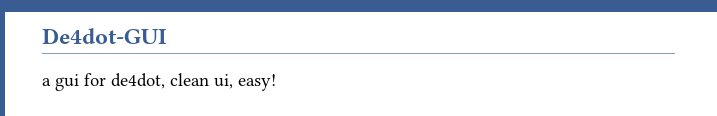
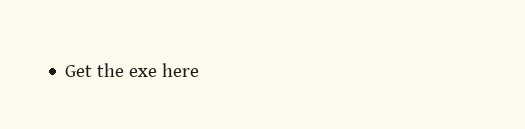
[42,28,167,44] [42,73,276,91] De4dot-GUI // a gui for de4dot, clean ui, easy! -> [65,63,200,77] Get the exe here

